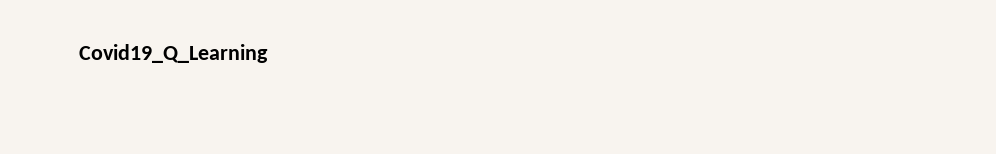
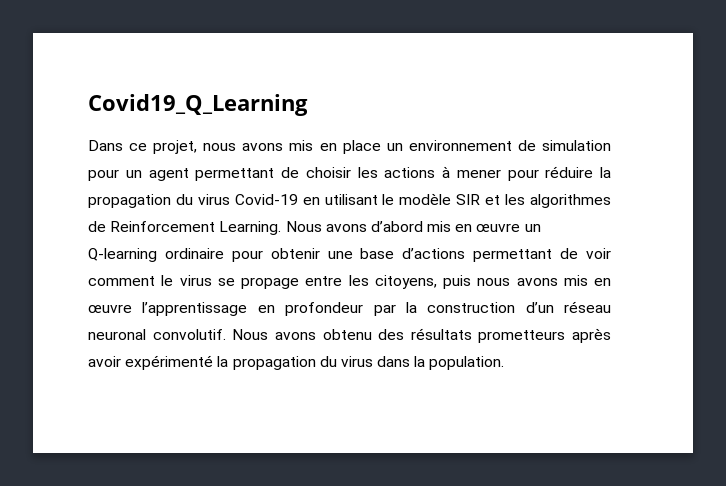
(268, 53) none -> [88,140,611,154] [88,166,611,181] [88,193,611,208] [88,221,541,235] [88,248,612,262] [88,275,611,289] [88,301,611,316] [88,328,611,343] [88,355,505,370] // Dans ce projet, nous avons mis en place un environnement de simulation pour un agent permettant de choisir les actions à mener pour réduire la propagation du virus Covid-19 en utilisant le modèle SIR et les algorithmes de Reinforcement Learning. Nous avons d’abord mis en œuvre un Q-learning ordinaire pour obtenir une base d’actions permettant de voir comment le virus se propage entre les citoyens, puis nous avons mis en œuvre l’apprentissage en profondeur par la construction d’un réseau neuronal convolutif. Nous avons obtenu des résultats prometteurs après avoir expérimenté la propagation du virus dans la population.

